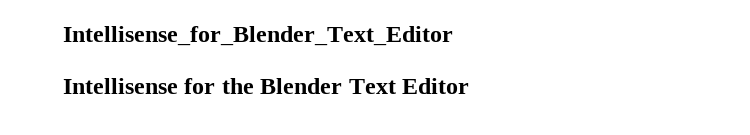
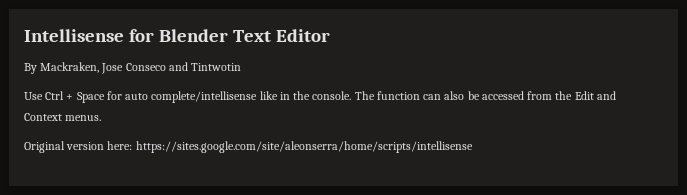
[63,26,453,46] Intellisense_for_Blender_Text_Editor // -> (24, 35) none
[221,78,254,94] the -> (154, 35) none
(470, 86) none -> [24,62,242,74] [24,91,616,103] [24,113,102,121] [24,141,473,153] // By Mackraken, Jose Conseco and Tintwotin // Use Ctrl + Space for auto complete/intellisense like in the console. The function can also be accessed from the Edit and Context menus. // Original version here: https://sites.google.com/site/aleonserra/home/scripts/intellisense

